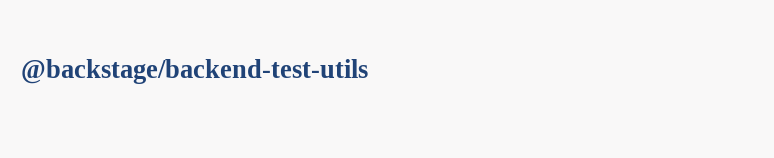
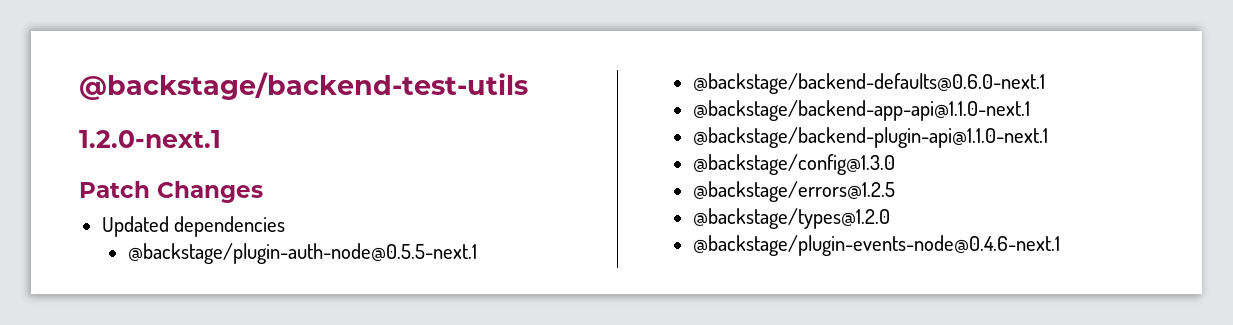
(368, 71) none -> [79,130,221,148] [79,181,263,203] [101,216,286,237] [127,243,477,264] [692,73,1045,94] [692,100,1030,121] [692,127,1048,148] [692,154,895,175] [692,181,895,202] [692,208,890,229] [692,235,1060,256] // 1.2.0-next.1 // Patch Changes // Updated dependencies // @backstage/plugin-auth-node@0.5.5-next.1 // @backstage/backend-defaults@0.6.0-next.1 // @backstage/backend-app-api@1.1.0-next.1 // @backstage/backend-plugin-api@1.1.0-next.1 // @backstage/config@1.3.0 // @backstage/errors@1.2.5 // @backstage/types@1.2.0 // @backstage/plugin-events-node@0.4.6-next.1

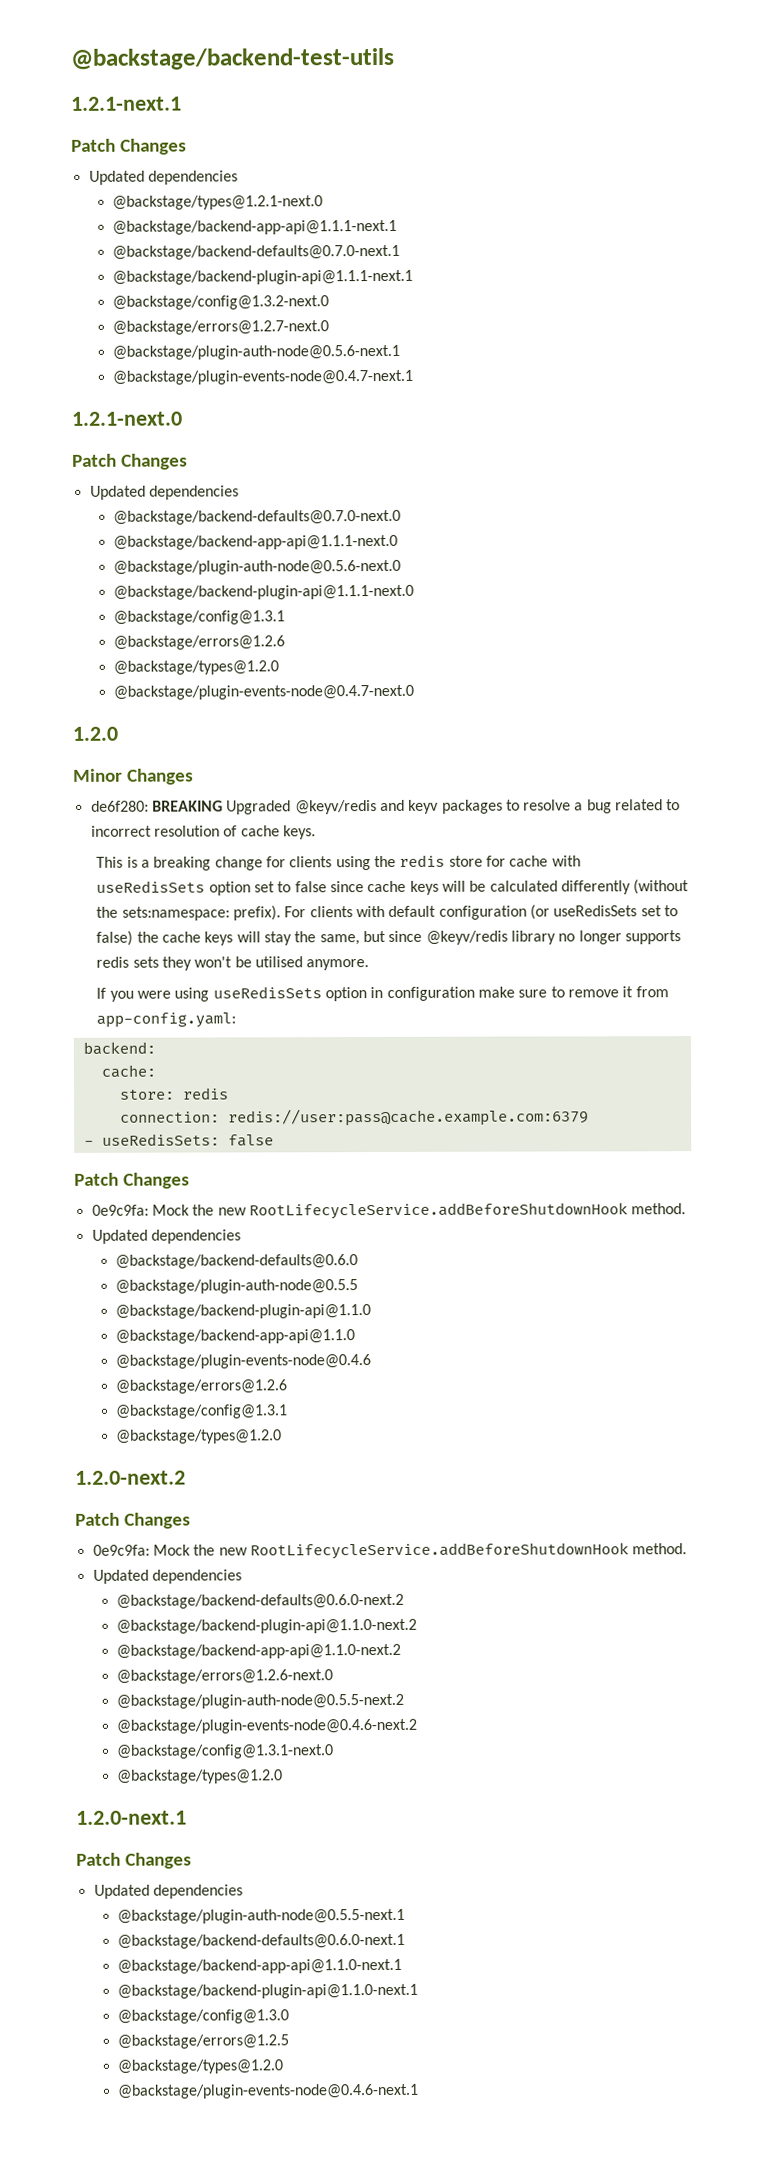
(528, 86) none -> [71,96,182,111] [71,138,187,155] [88,170,238,185] [111,195,323,210] [111,219,397,235] [111,244,400,260] [111,269,413,285] [111,295,329,310] [111,320,329,335] [111,344,400,360] [111,369,413,385] [72,411,183,426] [72,453,188,470] [89,485,239,500] [112,509,401,525] [112,534,398,550] [112,559,401,575] [112,584,414,600] [112,610,285,625] [112,635,285,650] [112,660,279,675] [112,684,414,700] [72,726,118,741] [73,768,194,785] [90,799,681,815] [90,825,316,840] [96,854,581,871] [96,879,690,896] [96,904,678,921] [96,930,681,946] [96,956,370,971] [96,986,669,1002] [96,1012,237,1028] [82,1041,156,1055] [100,1064,156,1078] [119,1087,229,1100] [119,1108,589,1127] [83,1133,274,1147] [74,1172,190,1189] [91,1202,687,1220] [91,1229,241,1244] [114,1254,358,1269] [114,1279,358,1294] [114,1304,371,1319] [114,1329,355,1344] [114,1354,371,1369] [114,1379,287,1394] [114,1404,287,1419] [115,1429,282,1444] [75,1470,186,1485] [75,1512,191,1529] [92,1542,688,1560] [92,1569,242,1584] [115,1593,404,1609] [115,1618,417,1634] [115,1643,401,1659] [115,1669,333,1684] [115,1693,404,1709] [115,1718,417,1734] [115,1744,333,1759] [116,1769,283,1784] // 1.2.1-next.1 // Patch Changes // Updated dependencies // @backstage/types@1.2.1-next.0 // @backstage/backend-app-api@1.1.1-next.1 // @backstage/backend-defaults@0.7.0-next.1 // @backstage/backend-plugin-api@1.1.1-next.1 // @backstage/config@1.3.2-next.0 // @backstage/errors@1.2.7-next.0 // @backstage/plugin-auth-node@0.5.6-next.1 // @backstage/plugin-events-node@0.4.7-next.1 // 1.2.1-next.0 // Patch Changes // Updated dependencies // @backstage/backend-defaults@0.7.0-next.0 // @backstage/backend-app-api@1.1.1-next.0 // @backstage/plugin-auth-node@0.5.6-next.0 // @backstage/backend-plugin-api@1.1.1-next.0 // @backstage/config@1.3.1 // @backstage/errors@1.2.6 // @backstage/types@1.2.0 // @backstage/plugin-events-node@0.4.7-next.0 // 1.2.0 // Minor Changes // de6f280: BREAKING Upgraded @keyv/redis and keyv packages to resolve a bug related to incorrect resolution of cache keys. // This is a breaking change for clients using the redis store for cache with useRedisSets option set to false since cache keys will be calculated differently (without the sets:namespace: prefix). For clients with default configuration (or useRedisSets set to false) the cache keys will stay the same, but since @keyv/redis library no longer supports redis sets they won't be utilised anymore. // If you were using useRedisSets option in configuration make sure to remove it from app-config.yaml: // backend: // cache: // store: redis // connection: redis://user:pass@cache.example.com:6379 // - useRedisSets: false // Patch Changes // 0e9c9fa: Mock the new RootLifecycleService.addBeforeShutdownHook method. // Updated dependencies // @backstage/backend-defaults@0.6.0 // @backstage/plugin-auth-node@0.5.5 // @backstage/backend-plugin-api@1.1.0 // @backstage/backend-app-api@1.1.0 // @backstage/plugin-events-node@0.4.6 // @backstage/errors@1.2.6 // @backstage/config@1.3.1 // @backstage/types@1.2.0 // 1.2.0-next.2 // Patch Changes // 0e9c9fa: Mock the new RootLifecycleService.addBeforeShutdownHook method. // Updated dependencies // @backstage/backend-defaults@0.6.0-next.2 // @backstage/backend-plugin-api@1.1.0-next.2 // @backstage/backend-app-api@1.1.0-next.2 // @backstage/errors@1.2.6-next.0 // @backstage/plugin-auth-node@0.5.5-next.2 // @backstage/plugin-events-node@0.4.6-next.2 // @backstage/config@1.3.1-next.0 // @backstage/types@1.2.0

